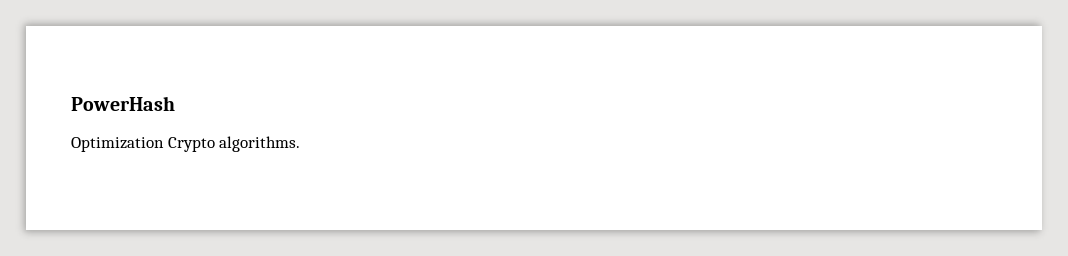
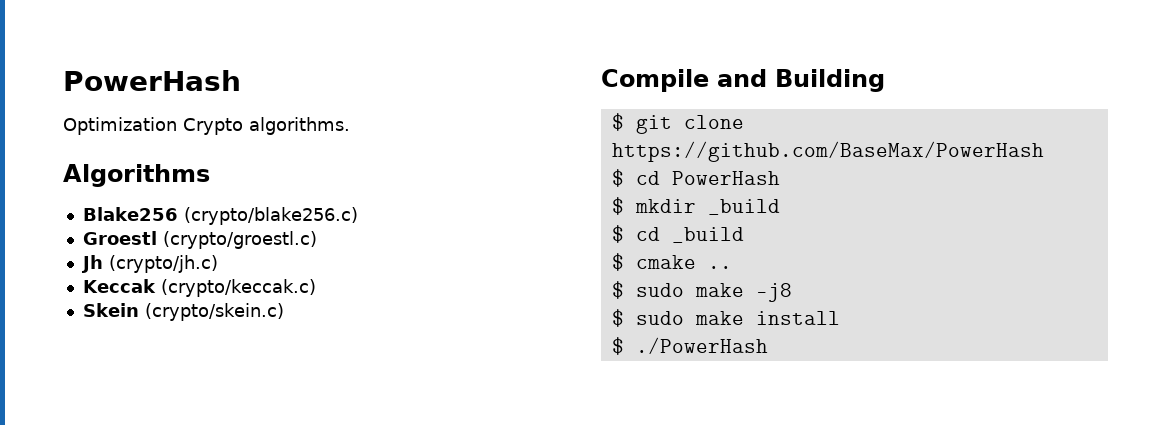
(301, 144) none -> [63,164,210,187] [82,207,358,225] [82,231,317,249] [80,255,218,273] [82,279,316,297] [82,303,284,321] [601,69,885,92] [611,113,744,134] [611,141,1044,162] [611,169,780,187] [611,197,780,215] [611,225,744,243] [611,253,732,271] [611,281,792,302] [611,309,840,327] [611,337,768,355] // Algorithms // Blake256 (crypto/blake256.c) // Groestl (crypto/groestl.c) // Jh (crypto/jh.c) // Keccak (crypto/keccak.c) // Skein (crypto/skein.c) // Compile and Building // $ git clone https://github.com/BaseMax/PowerHash // $ cd PowerHash // $ mkdir _build // $ cd _build // $ cmake .. // $ sudo make -j8 // $ sudo make install // $ ./PowerHash

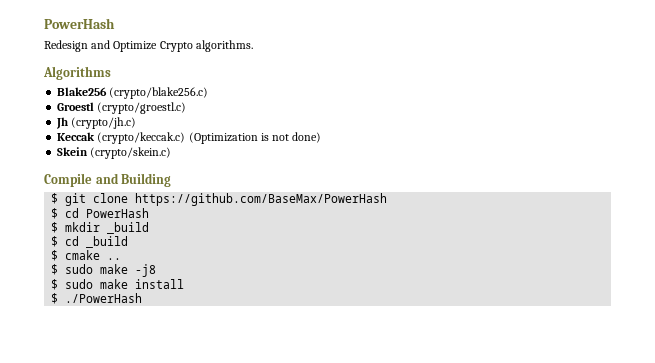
[63,70,241,91] [63,117,177,135] PowerHash // Optimization -> [44,18,115,29] [44,40,158,52] PowerHash // Redesign and Optimize
(316, 288) none -> [188,132,322,144] (Optimization is not done)

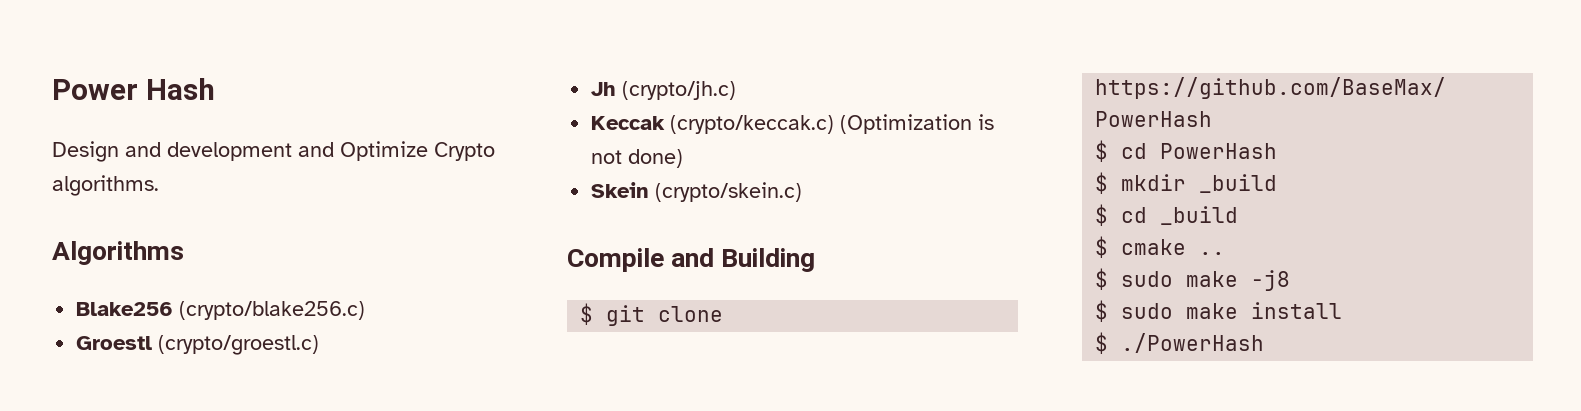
[44,18,115,29] [44,40,88,52] PowerHash // Redesign -> [52,78,215,100] [52,141,292,162] Power Hash // Design and development

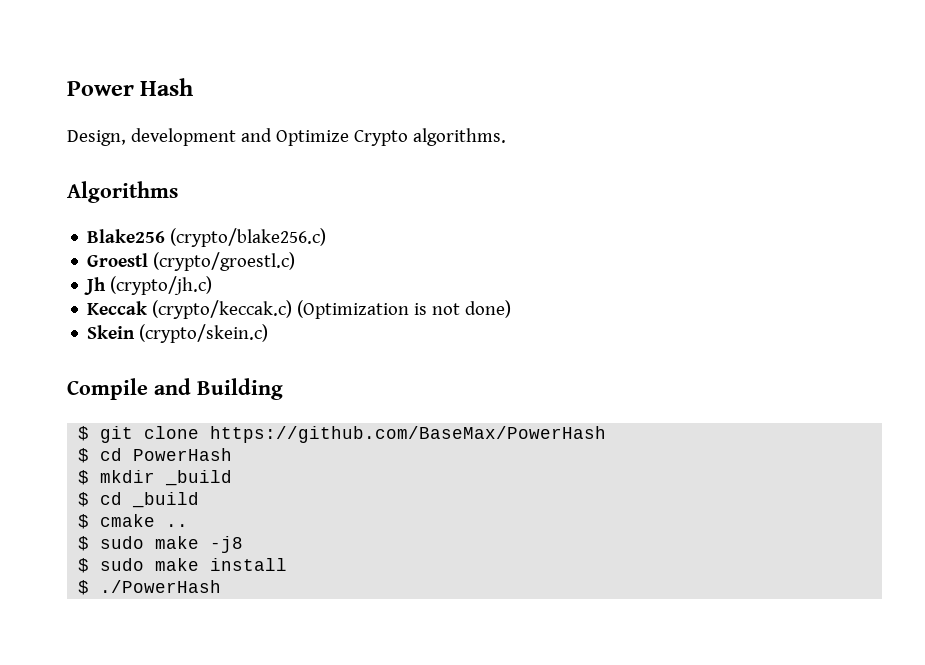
[52,141,161,162] Design and -> [67,130,126,146] Design,

